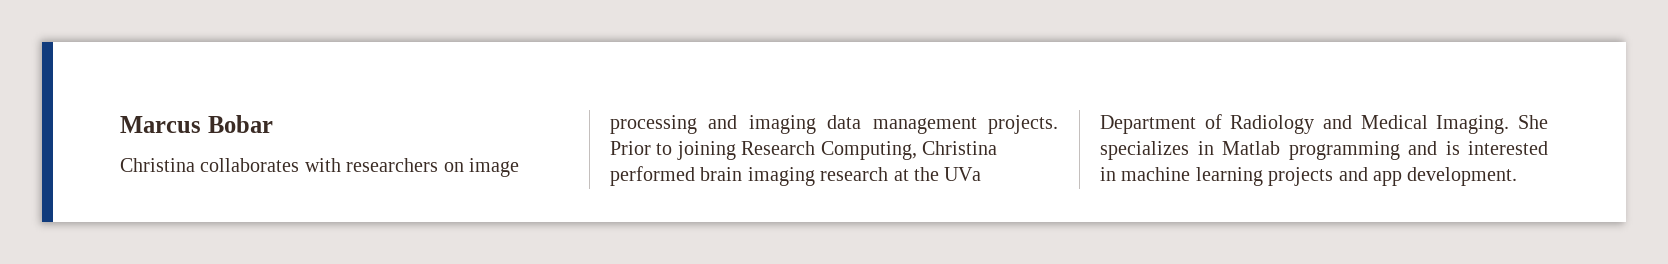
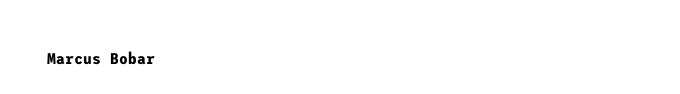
[120,158,519,177] [610,115,1058,134] [610,141,997,160] [610,166,982,186] [1100,114,1548,134] [1100,141,1548,160] [1100,167,1518,186] // Christina collaborates with researchers on image processing and imaging data management projects. Prior to joining Research Computing, Christina performed brain imaging research at the UVa Department of Radiology and Medical Imaging. She specializes in Matlab programming and is interested in machine learning projects and app development. -> (155, 58) none

